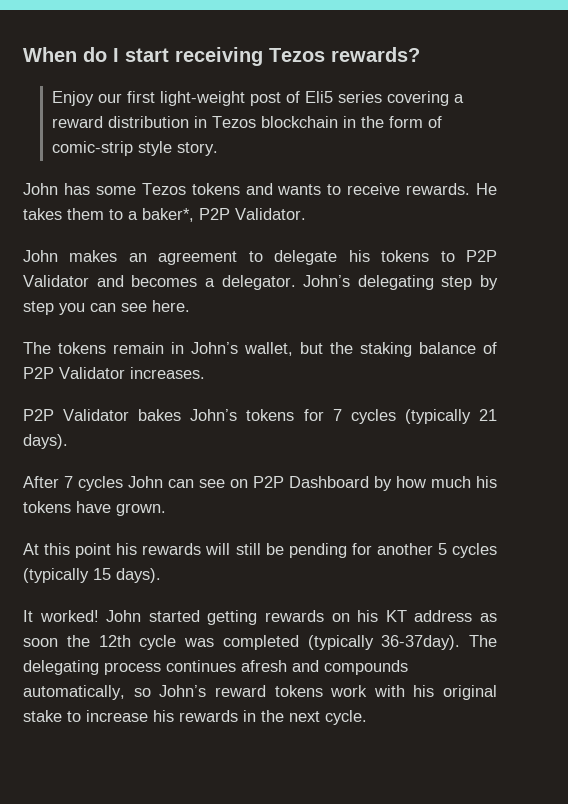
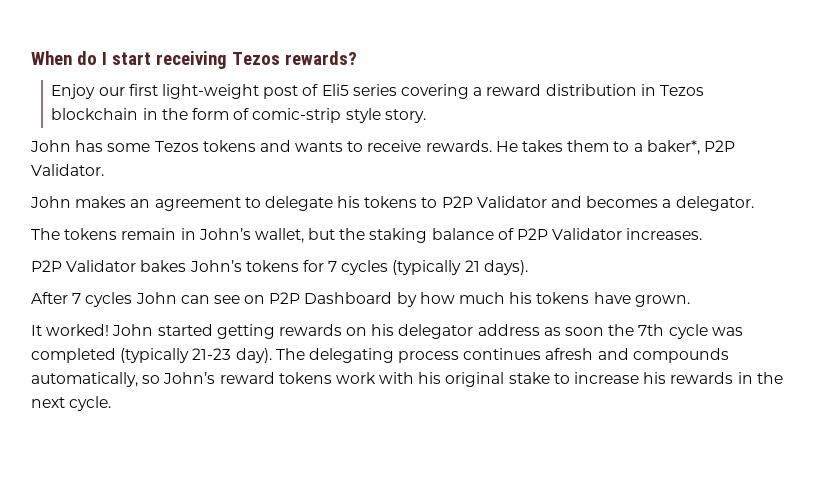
[303,275,498,290] [23,300,190,315] John’s delegating step by step you can see here. -> (754, 203) none
[23,543,497,558] [23,568,161,583] // At this point his rewards will still be pending for another 5 cycles (typically 15 days). -> (690, 301) none
[385,610,407,622] KT -> [398,324,474,339] delegator
[98,635,131,647] 12th -> [638,324,665,336] 7th
[381,635,461,650] 36-37day). -> [192,348,272,363] 21-23 day).

